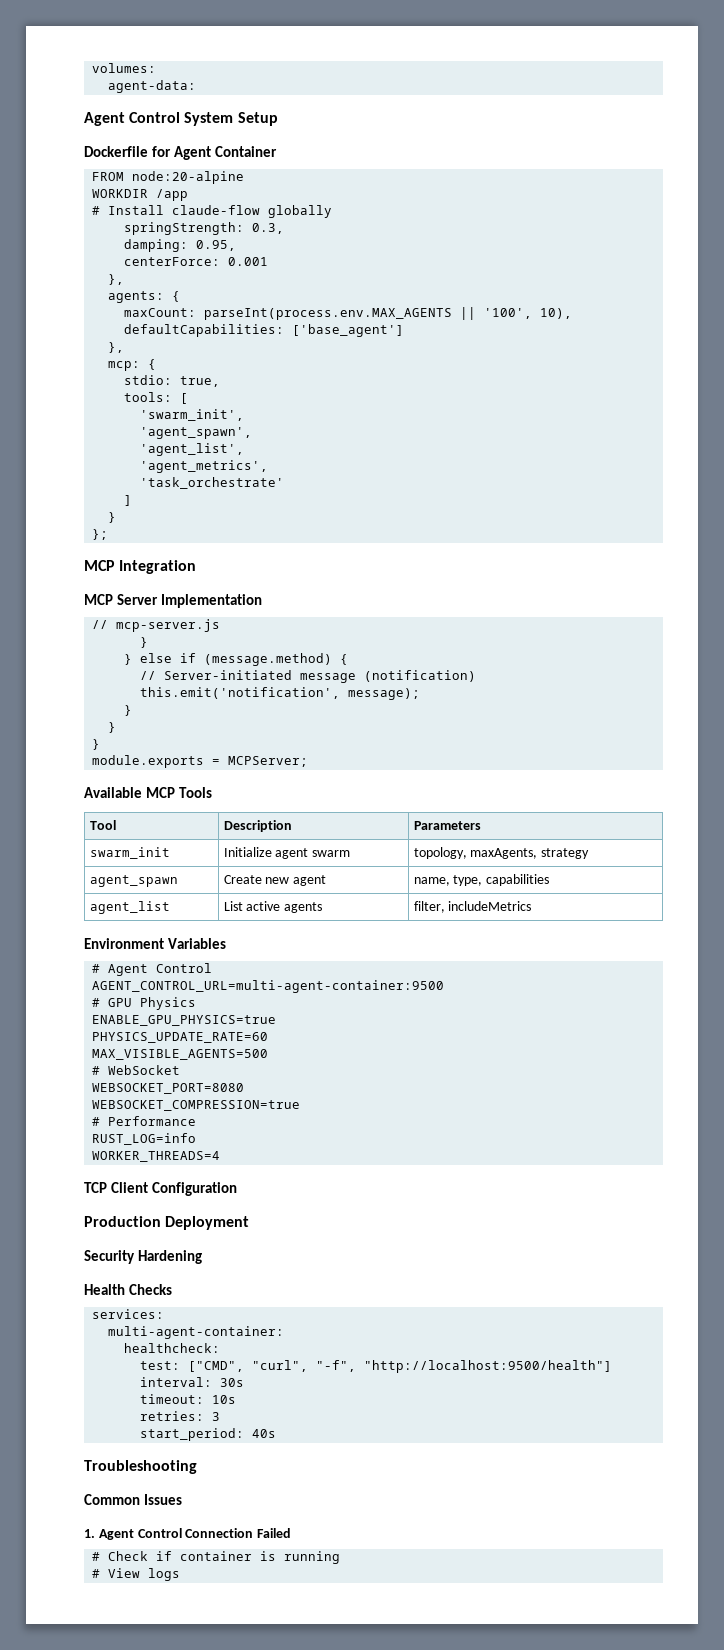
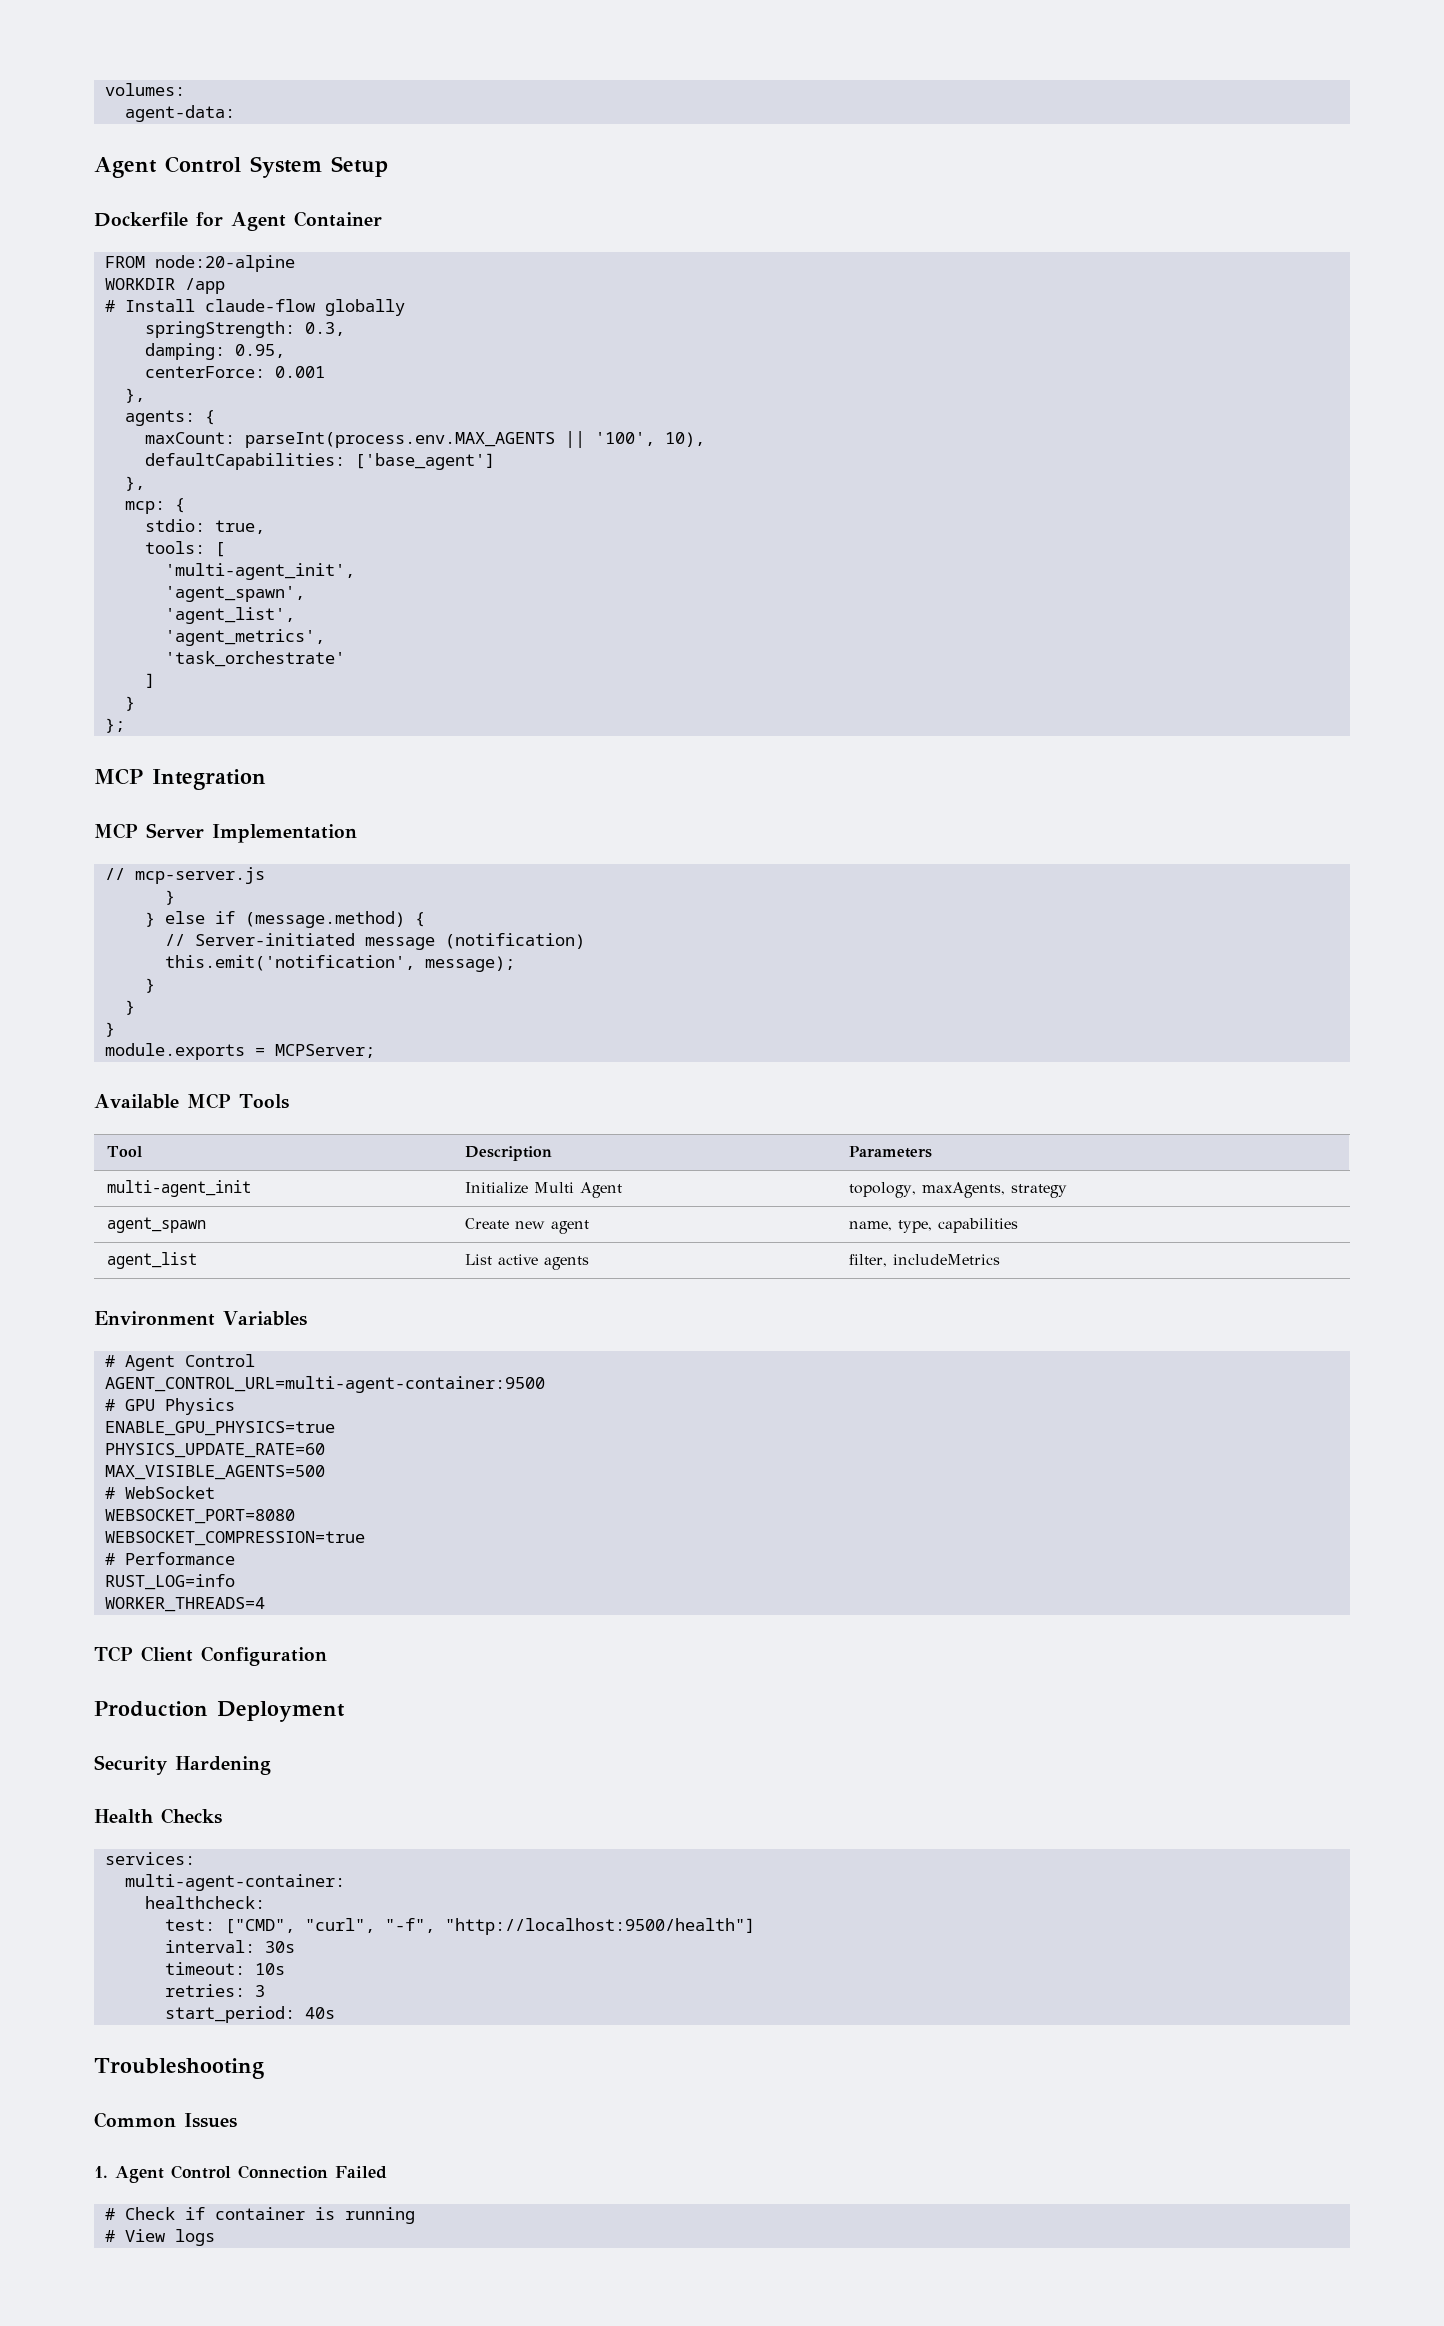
[140,409,245,421] 'swarm_init', -> [164,563,355,580] 'multi-agent_init',
[89,847,170,859] swarm_init -> [106,1180,251,1197] multi-agent_init
[275,848,351,859] agent swarm -> [533,1182,622,1198] Multi Agent

